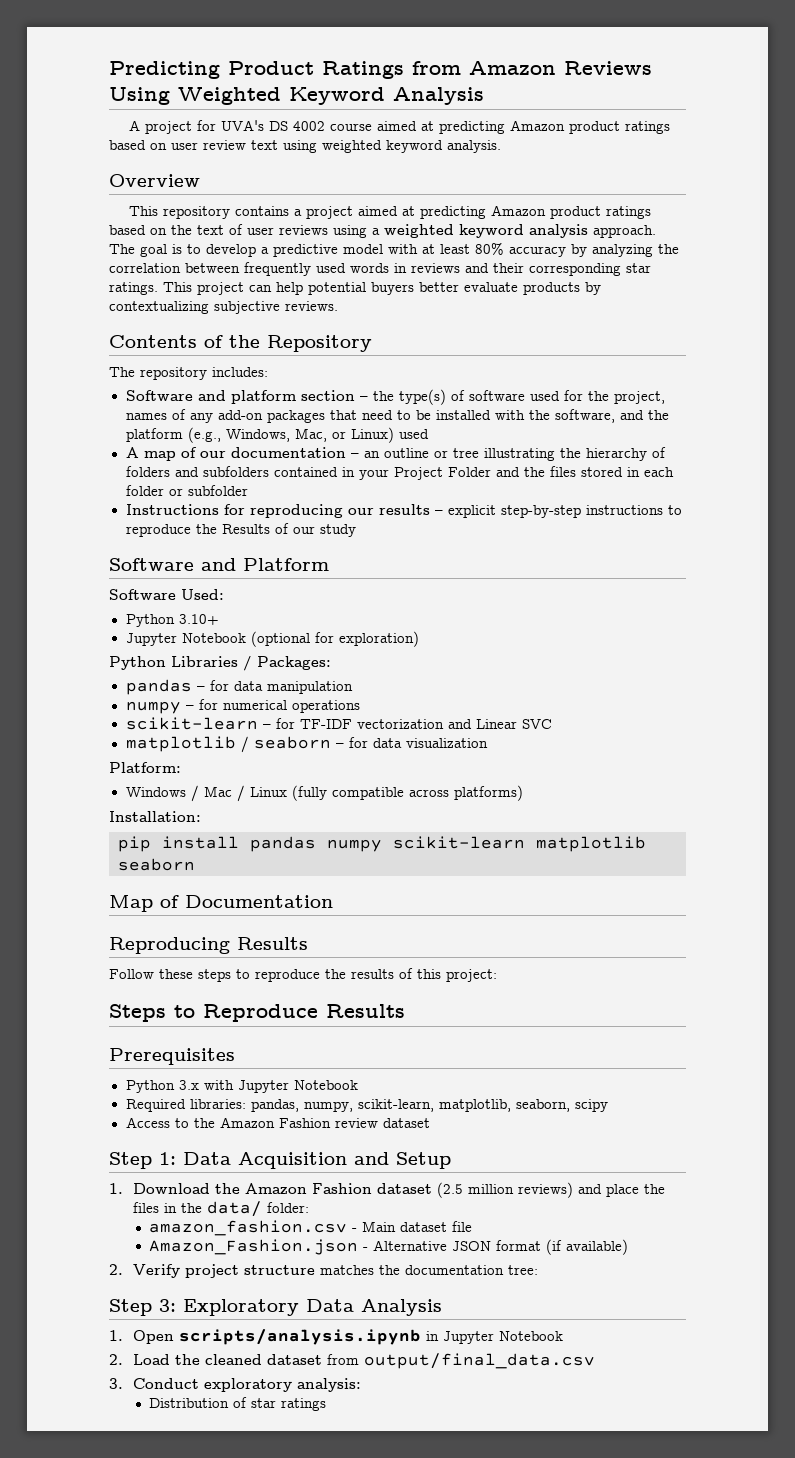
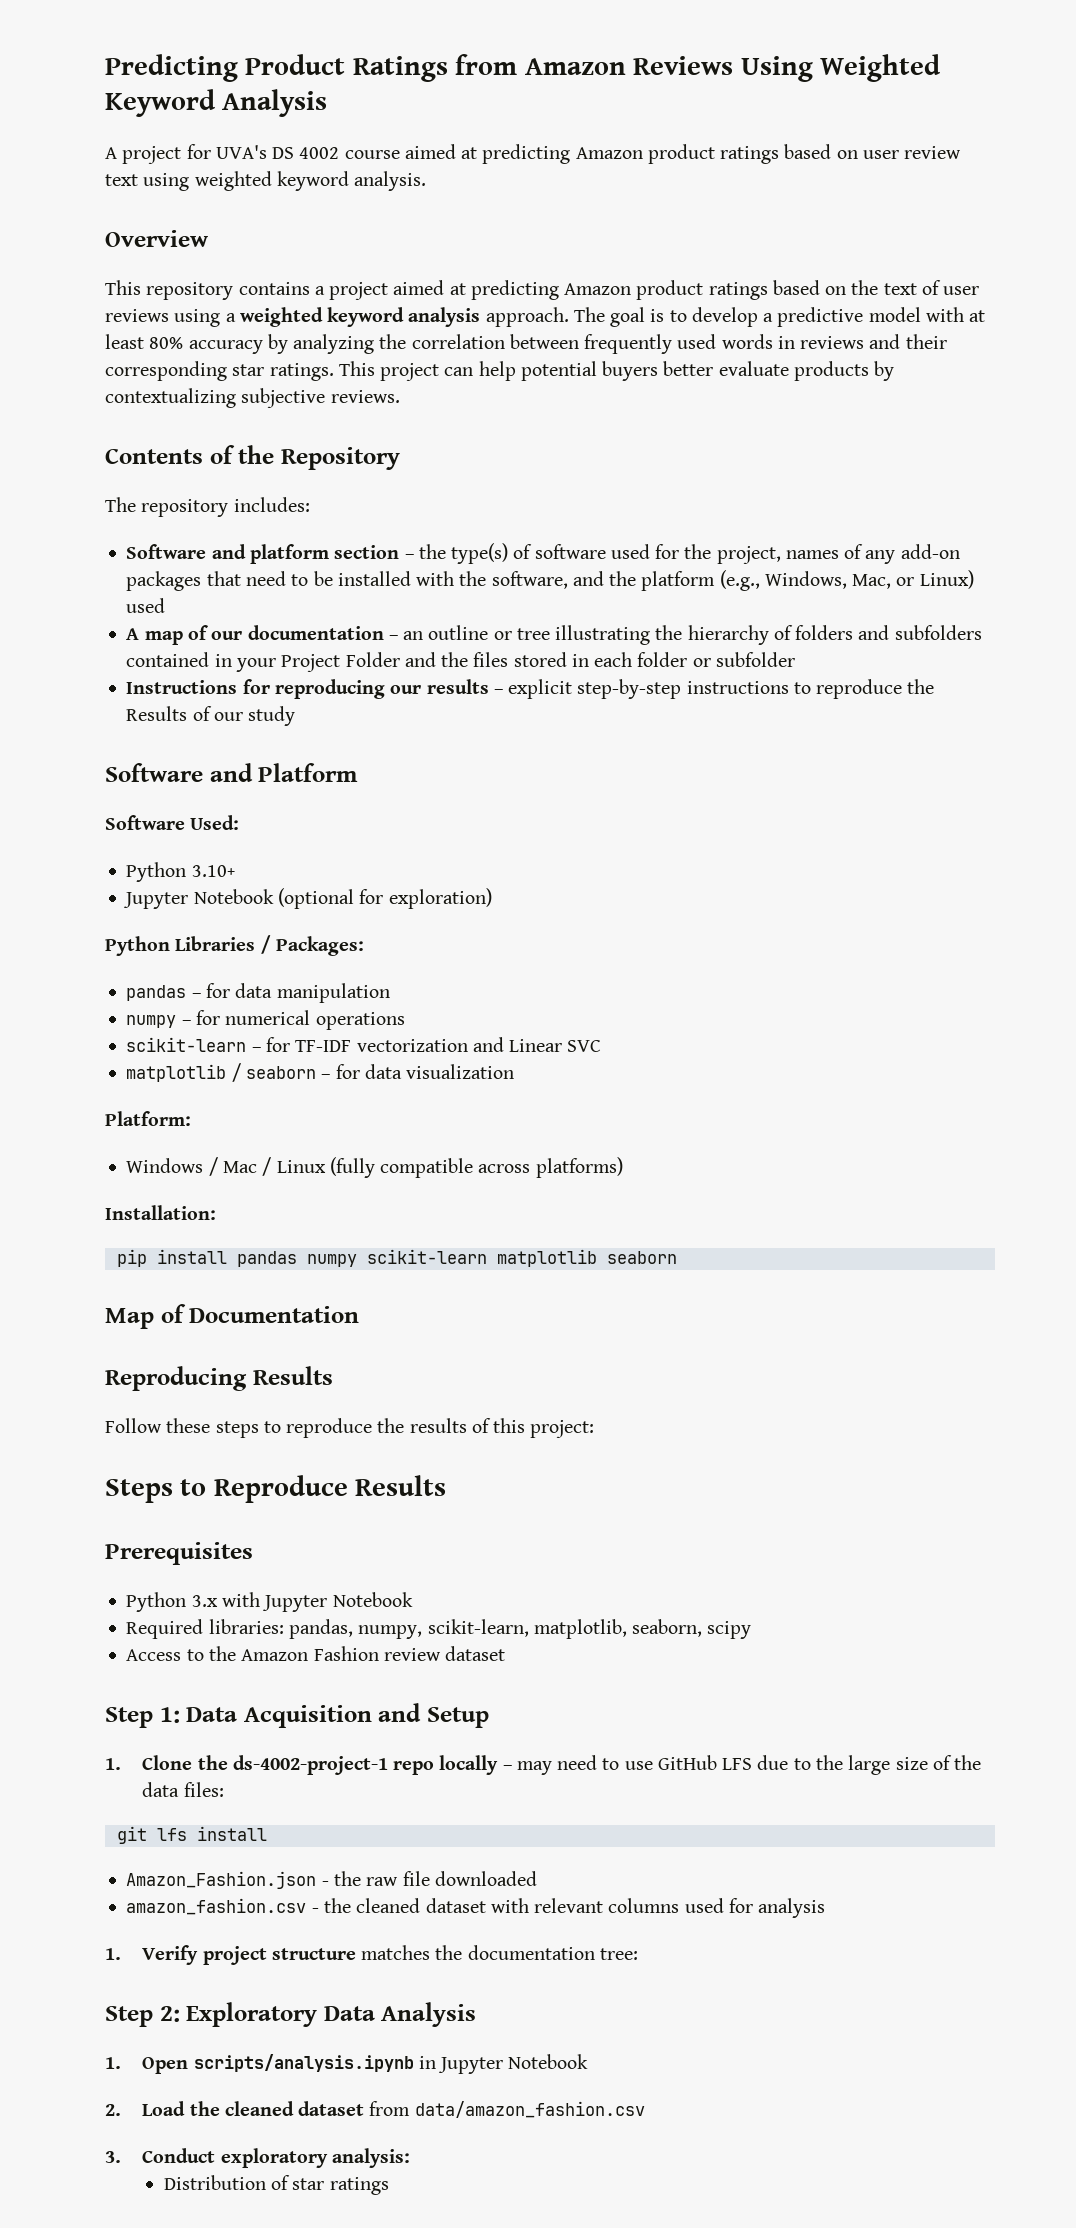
[132,1182,665,1198] [132,1201,309,1217] [149,1220,473,1236] [149,1239,629,1255] [109,1264,123,1275] Download the Amazon Fashion dataset (2.5 million reviews) and place the files in the data/ folder: // amazon_fashion.csv - Main dataset file // Amazon_Fashion.json - Alternative JSON format (if available) // 2. -> [142,1755,982,1775] [142,1782,224,1797] [116,1826,267,1844] [126,1871,537,1889] [126,1898,826,1918] [105,1948,121,1960] Clone the ds-4002-project-1 repo locally – may need to use GitHub LFS due to the large size of the data files: // git lfs install // Amazon_Fashion.json - the raw file downloaded // amazon_fashion.csv - the cleaned dataset with relevant columns used for analysis // 1.
[159,1299,176,1312] 3: -> [159,2006,180,2022] 2:
[363,1353,595,1369] output/final_data.csv -> [414,2101,645,2118] data/amazon_fashion.csv

